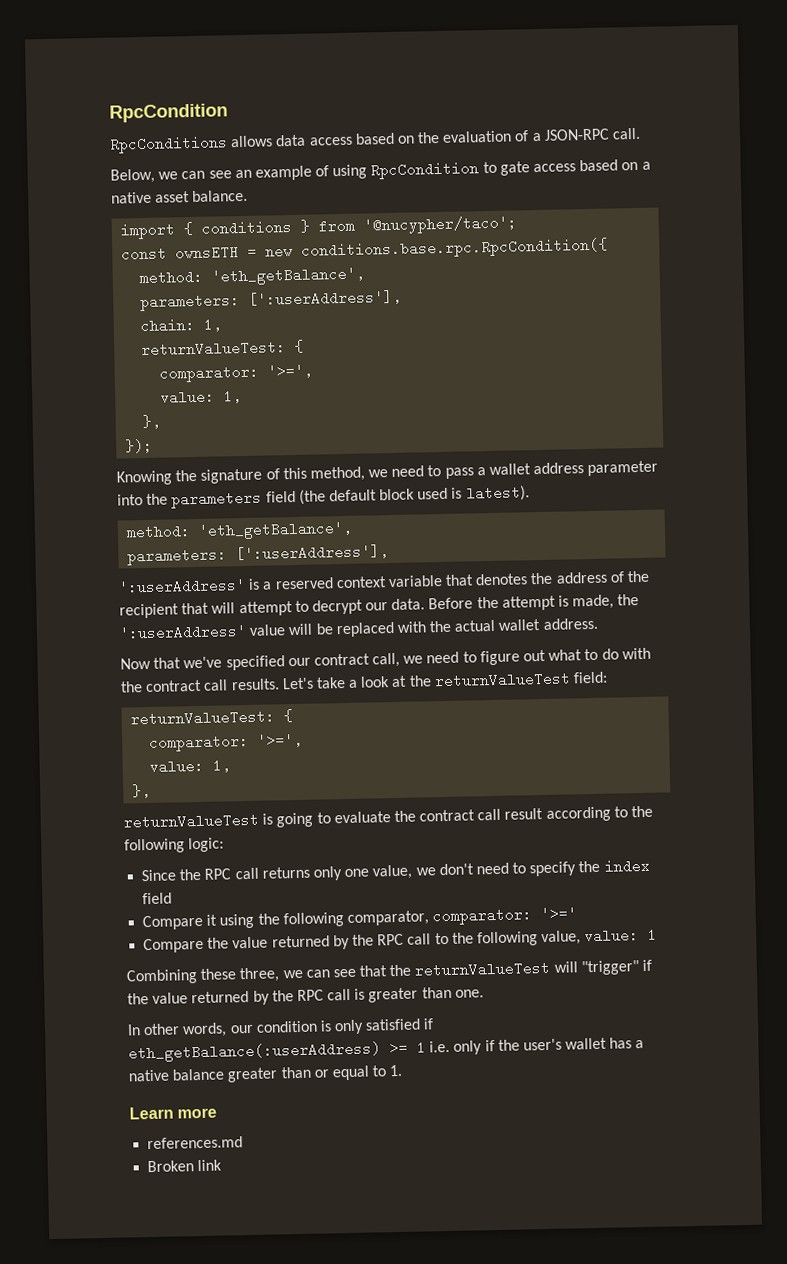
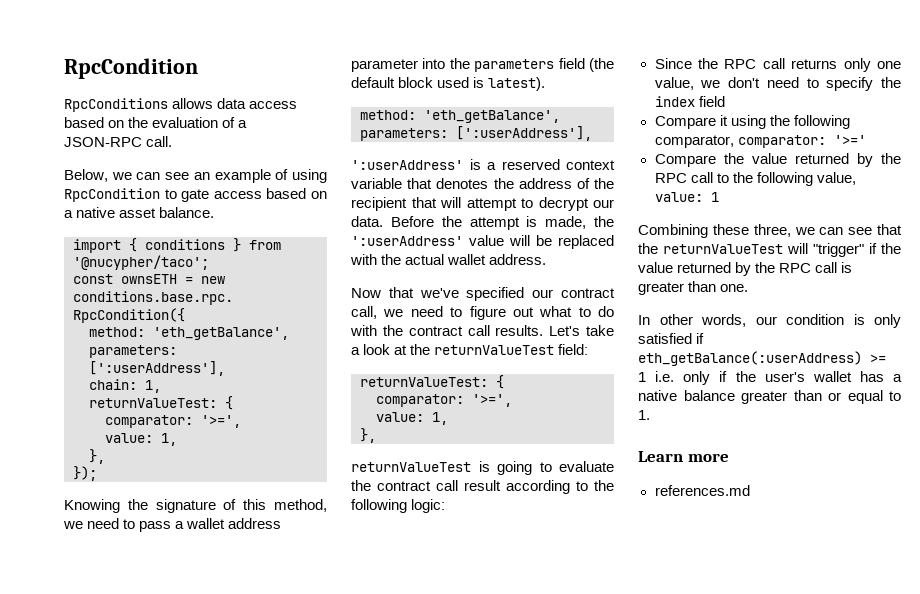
[147,1159,223,1173] // Broken link -> (750, 490) none

